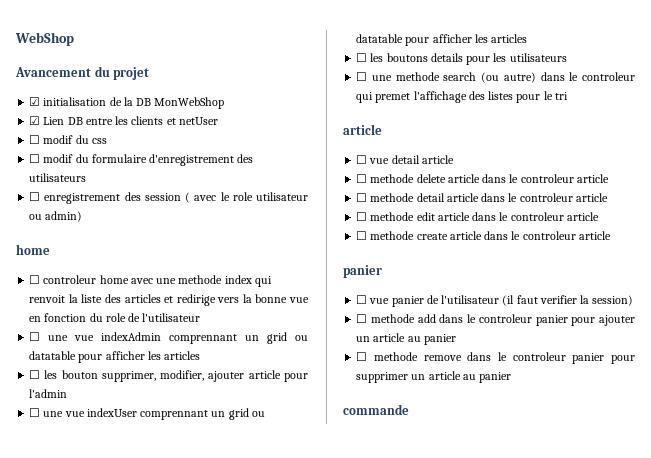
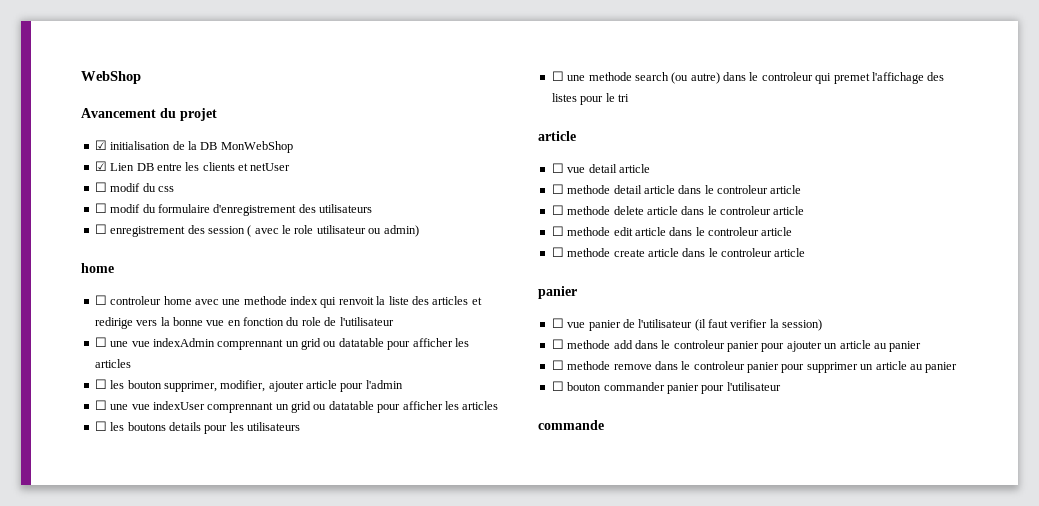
[416,174,609,183] [356,193,445,202] delete article dans le controleur article // ☐ methode detail -> [613,185,802,194] [551,205,644,215] detail article dans le controleur article // ☐ methode delete
(512, 377) none -> [551,381,781,394] // ☐ bouton commander panier pour l'utilisateur

